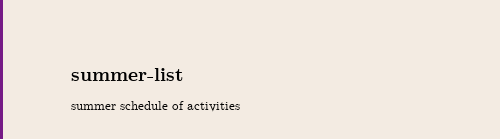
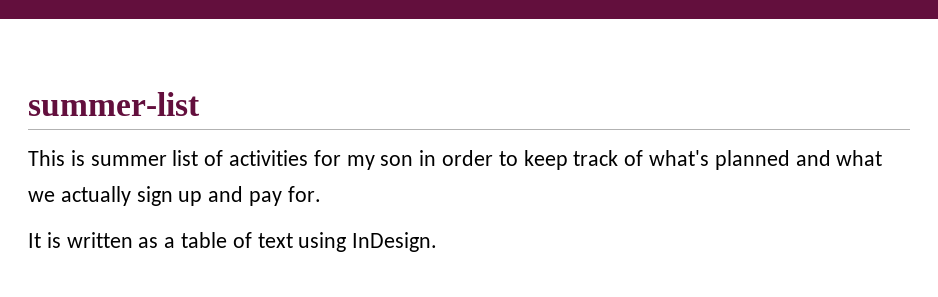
[71,101,240,112] summer schedule of activities -> [28,150,883,170] [28,186,321,206] [28,232,438,252] This is summer list of activities for my son in order to keep track of what's planned and what we actually sign up and pay for. // It is written as a table of text using InDesign.

